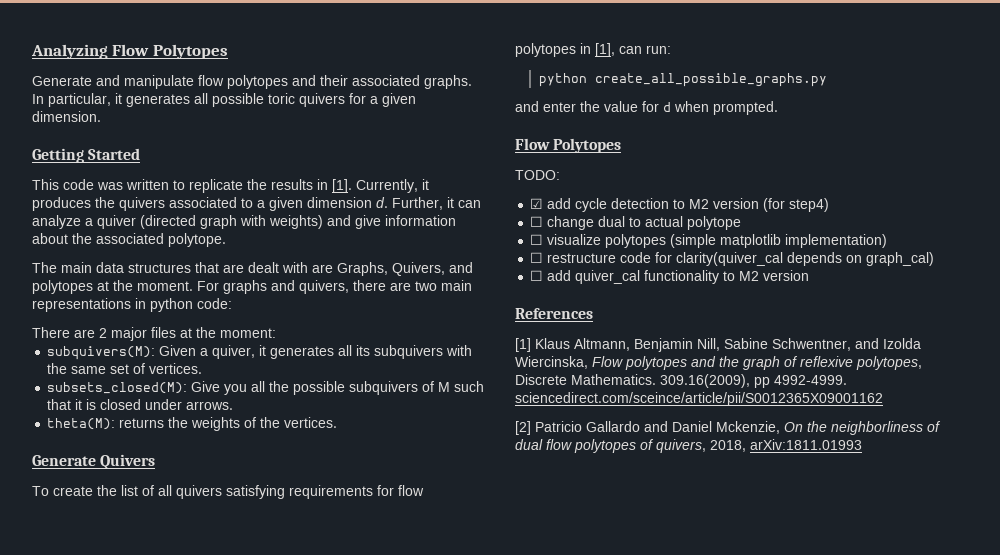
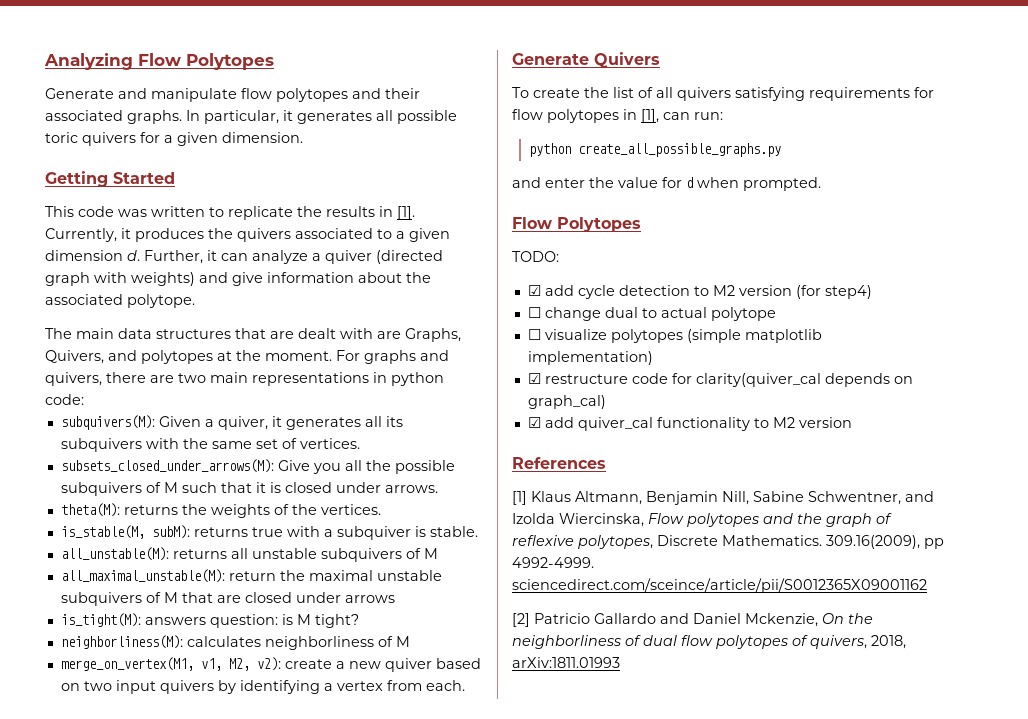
[32,327,276,341] // There are 2 major files at the moment: -> (84, 399) none
[47,382,188,394] subsets_closed(M): -> [60,459,274,473] subsets_closed_under_arrows(M):
(338, 422) none -> [60,525,478,540] [60,547,438,562] [60,569,442,583] [60,592,395,606] [60,613,359,628] [60,635,410,650] [60,657,481,672] [60,680,465,694] // is_stable(M, subM): returns true with a subquiver is stable. // all_unstable(M): returns all unstable subquivers of M // all_maximal_unstable(M): return the maximal unstable subquivers of M that are closed under arrows // is_tight(M): answers question: is M tight? // neighborliness(M): calculates neighborliness of M // merge_on_vertex(M1, v1, M2, v2): create a new quiver based on two input quivers by identifying a vertex from each.
[530,252,544,263] ☐ -> [527,373,541,384] ☑
[530,270,544,281] ☐ -> [527,417,541,428] ☑

